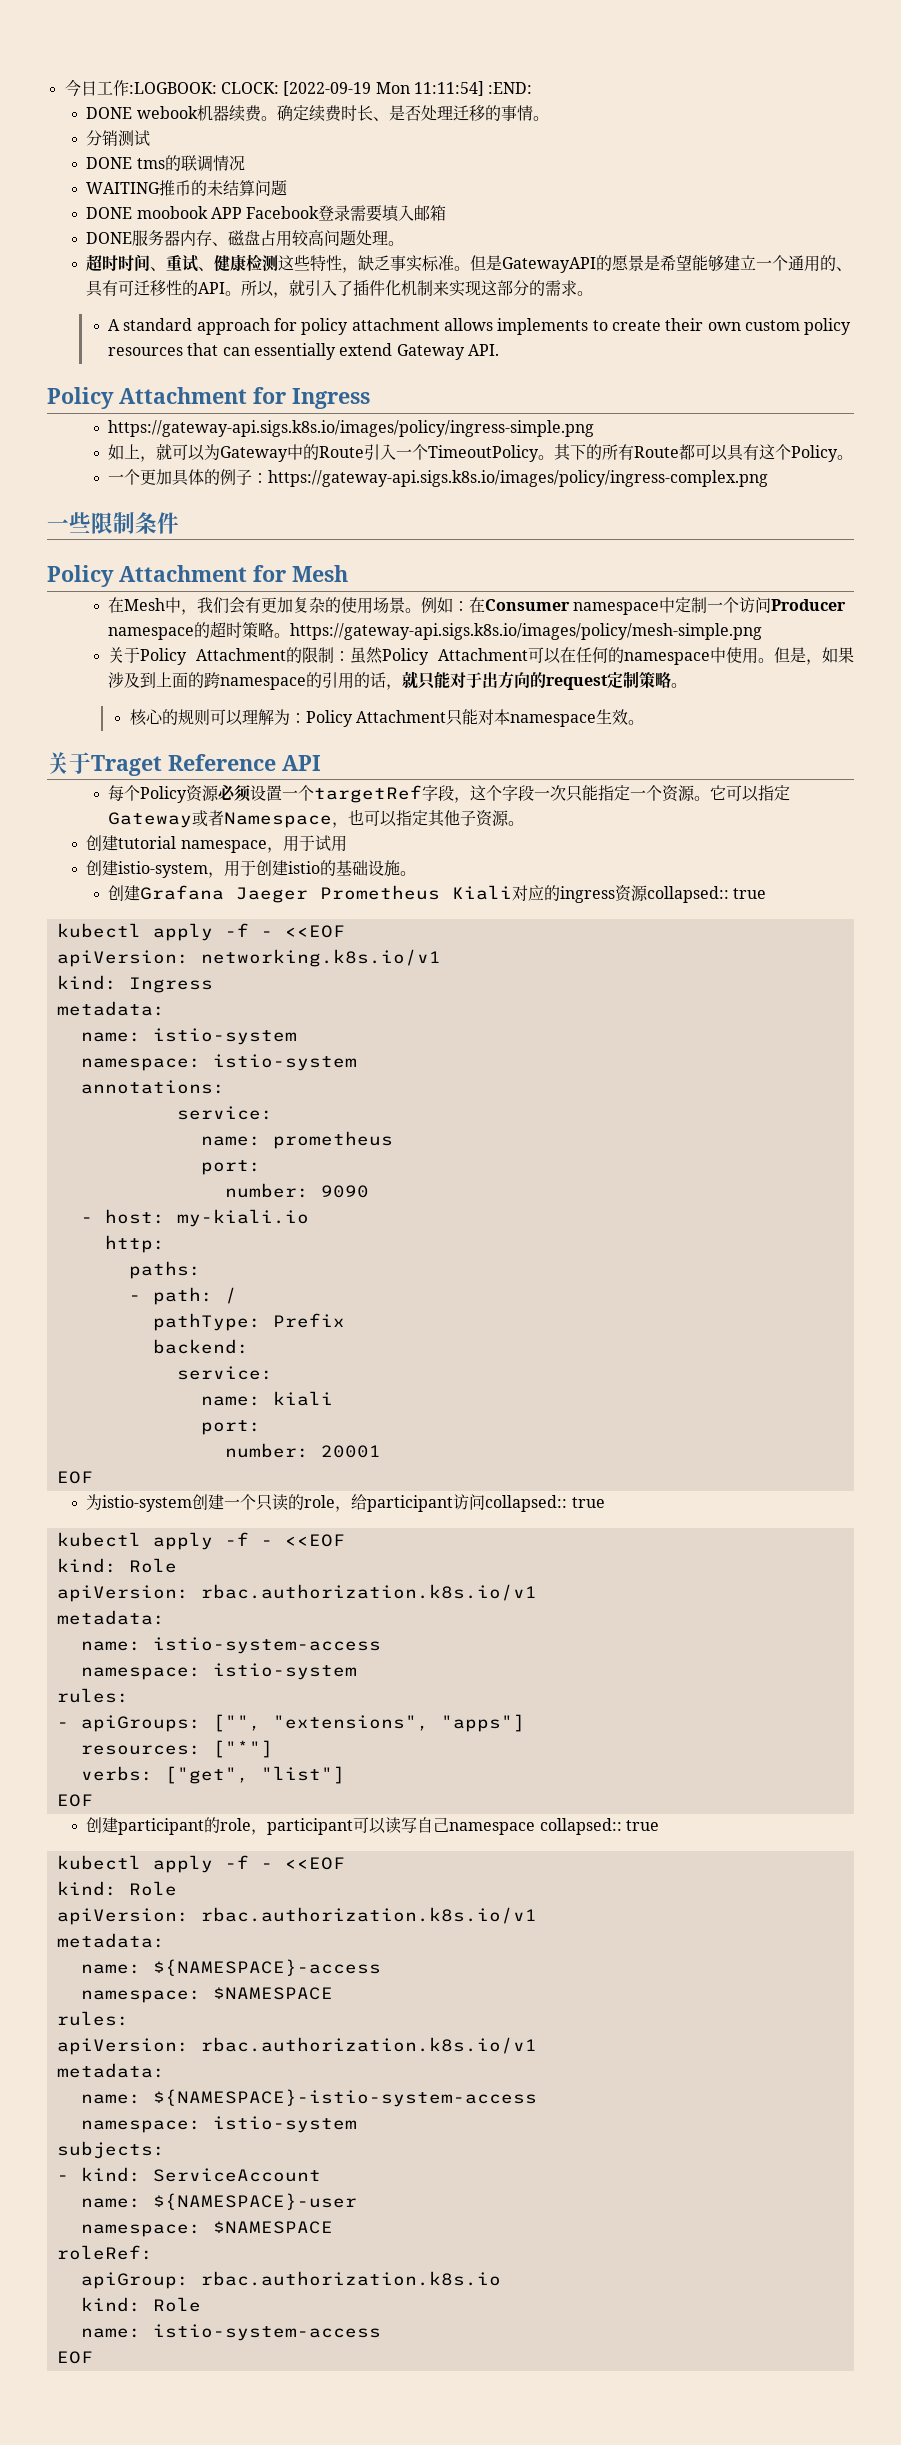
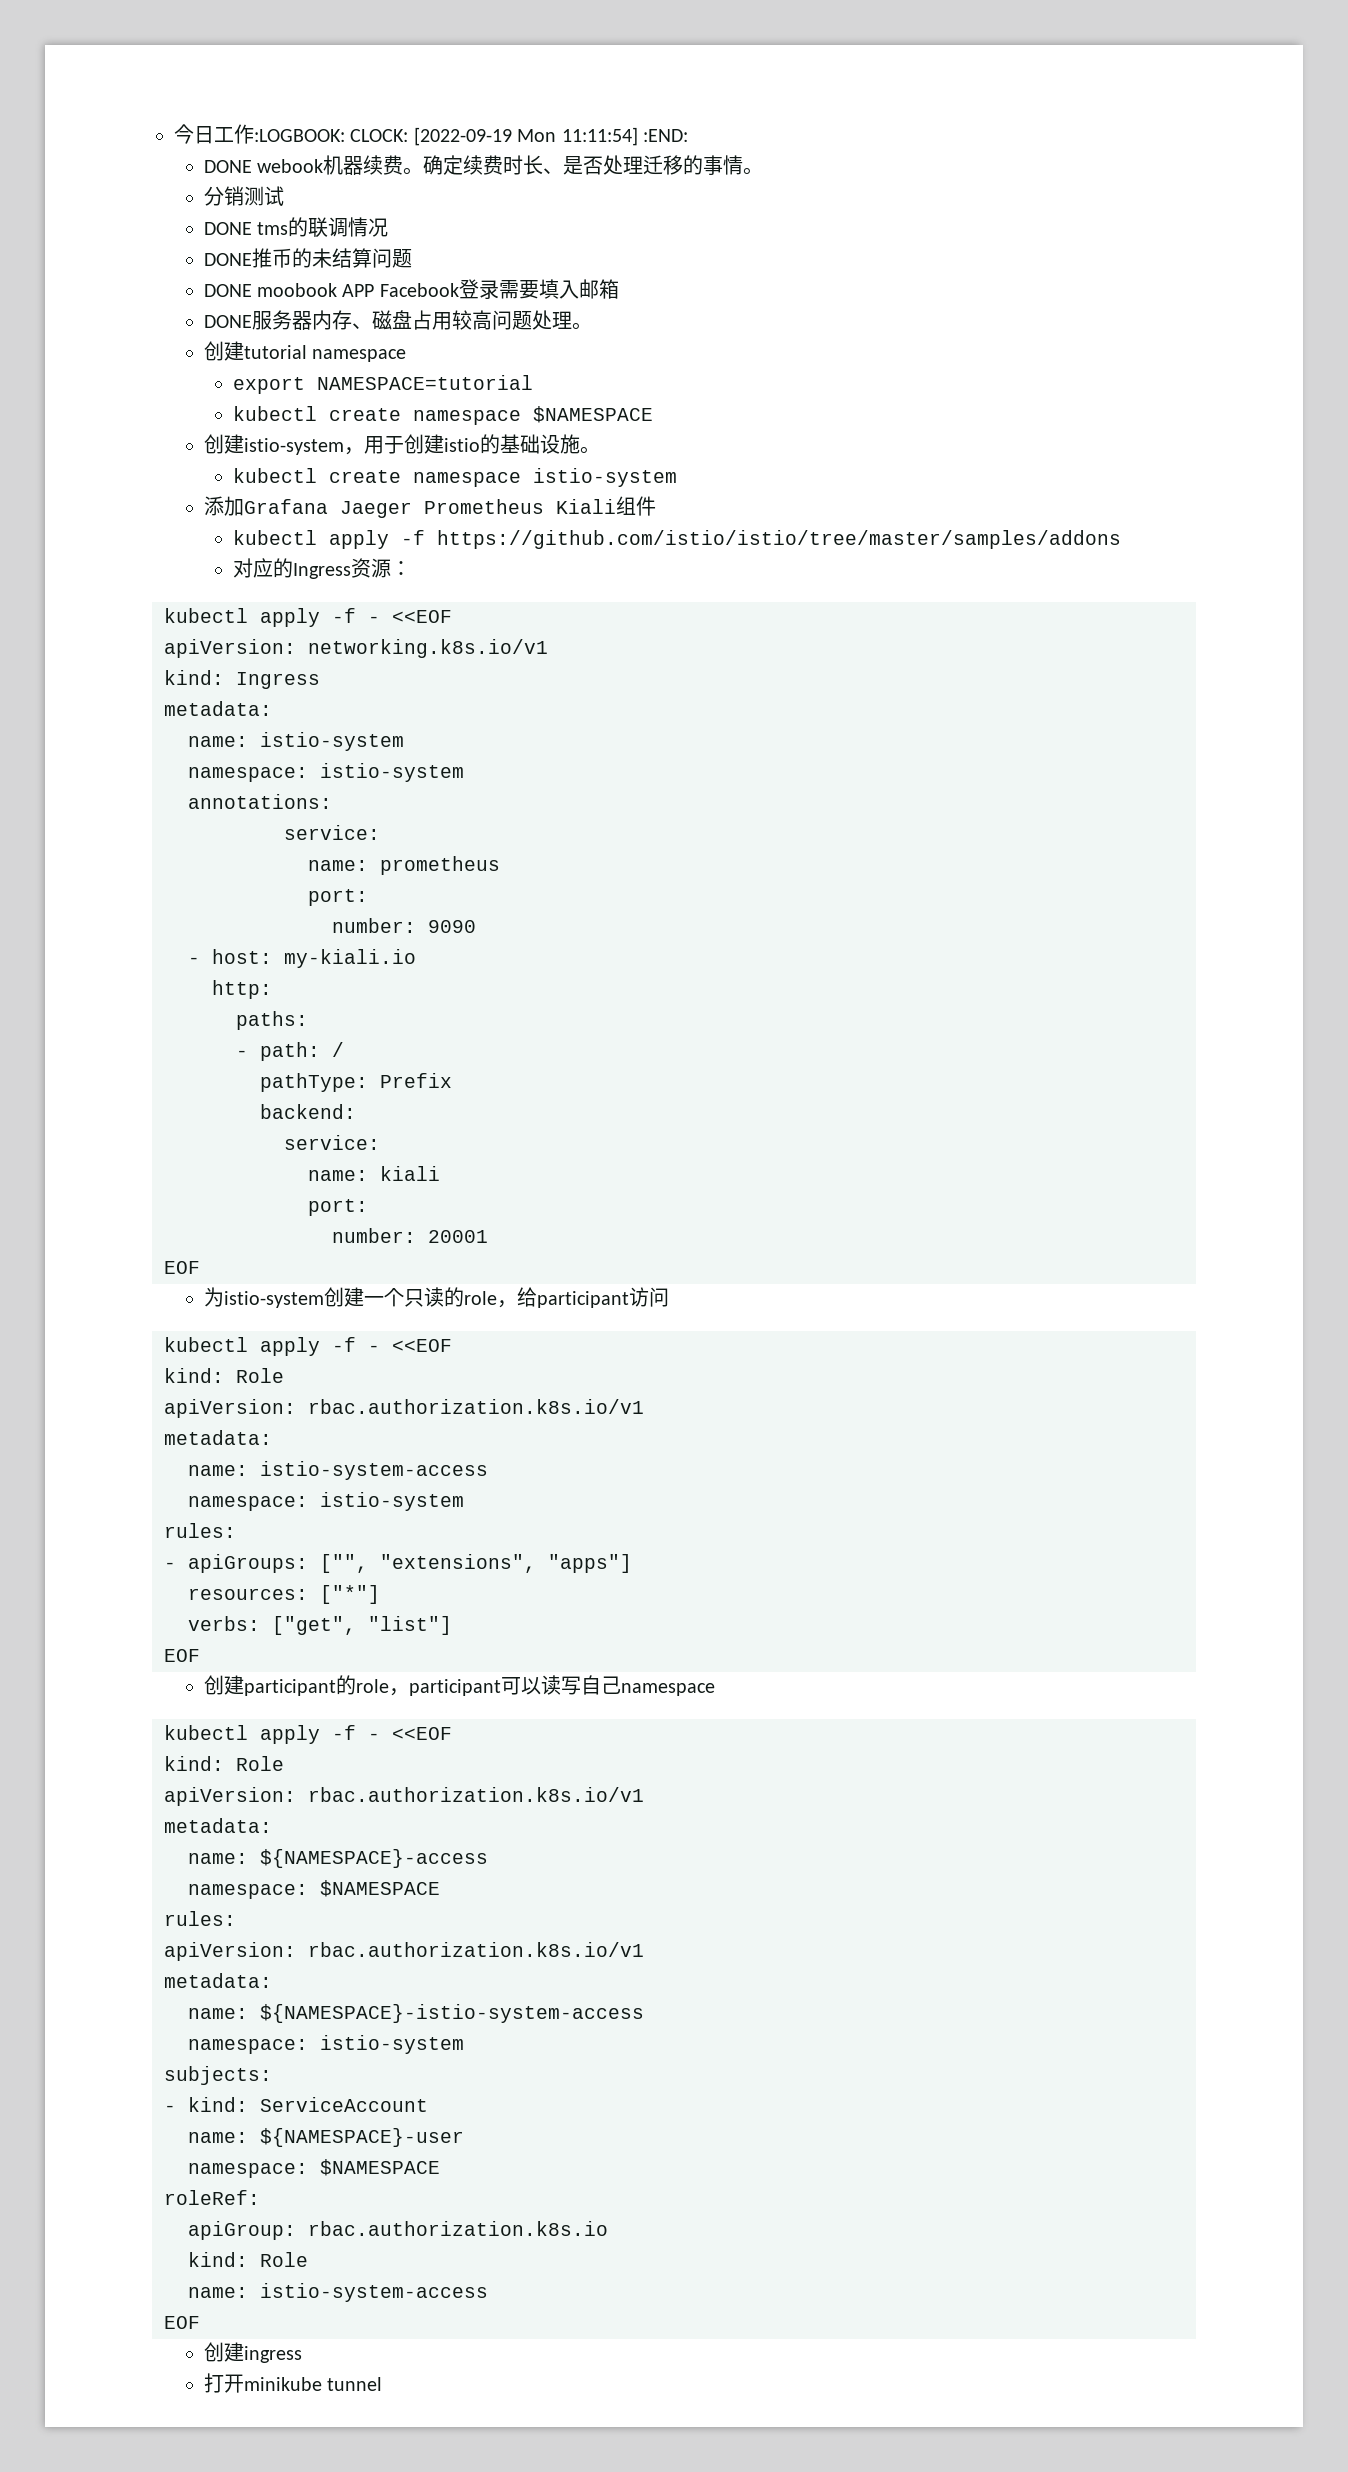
[86,182,161,194] WAITING -> [203,253,252,266] DONE
[86,254,853,273] [86,279,594,298] [108,318,852,335] [108,343,500,360] [47,387,370,409] [108,420,595,437] [108,444,854,462] [108,469,769,487] [47,512,179,534] [47,565,348,587] [108,597,847,615] [108,621,763,640] [108,647,854,665] [108,671,688,690] [129,709,645,727] [47,752,321,776] [108,784,791,803] [108,809,525,828] [86,835,347,853] 超时时间、重试、健康检测这些特性，缺乏事实标准。但是GatewayAPI的愿景是希望能够建立一个通用的、具有可迁移性的API。所以，就引入了插件化机制来实现这部分的需求。 // A standard approach for policy attachment allows implements to create their own custom policy resources that can essentially extend Gateway API. // Policy Attachment for Ingress // https://gateway-api.sigs.k8s.io/images/policy/ingress-simple.png // 如上，就可以为Gateway中的Route引入一个TimeoutPolicy。其下的所有Route都可以具有这个Policy。 // 一个更加具体的例子：https://gateway-api.sigs.k8s.io/images/policy/ingress-complex.png // 一些限制条件 // Policy Attachment for Mesh // 在Mesh中，我们会有更加复杂的使用场景。例如：在Consumer namespace中定制一个访问Producer namespace的超时策略。https://gateway-api.sigs.k8s.io/images/policy/mesh-simple.png // 关于Policy Attachment的限制：虽然Policy Attachment可以在任何的namespace中使用。但是，如果涉及到上面的跨namespace的引用的话，就只能对于出方向的request定制策略。 // 核心的规则可以理解为：Policy Attachment只能对本namespace生效。 // 关于Traget Reference API // 每个Policy资源必须设置一个targetRef字段，这个字段一次只能指定一个资源。它可以指定Gateway或者Namespace，也可以指定其他子资源。 // 创建tutorial namespace，用于试用 -> [203,341,406,362] [233,375,534,394] [233,406,654,425] 创建tutorial namespace // export NAMESPACE=tutorial // kubectl create namespace $NAMESPACE
[108,885,767,903] 创建Grafana Jaeger Prometheus Kiali对应的ingress资源collapsed:: true -> [233,468,678,487] [203,496,656,518] [233,530,1122,549] [233,558,412,579] kubectl create namespace istio-system // 添加Grafana Jaeger Prometheus Kiali组件 // kubectl apply -f https://github.com/istio/istio/tree/master/samples/addons // 对应的Ingress资源：
[485,1495,605,1512] collapsed:: true -> (669, 1297) none
[539,1818,659,1835] collapsed:: true -> (715, 1689) none
(93, 2357) none -> [203,2342,302,2363] [203,2373,382,2393] // 创建ingress // 打开minikube tunnel

